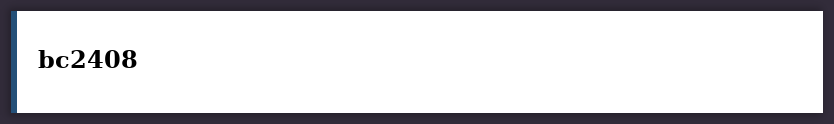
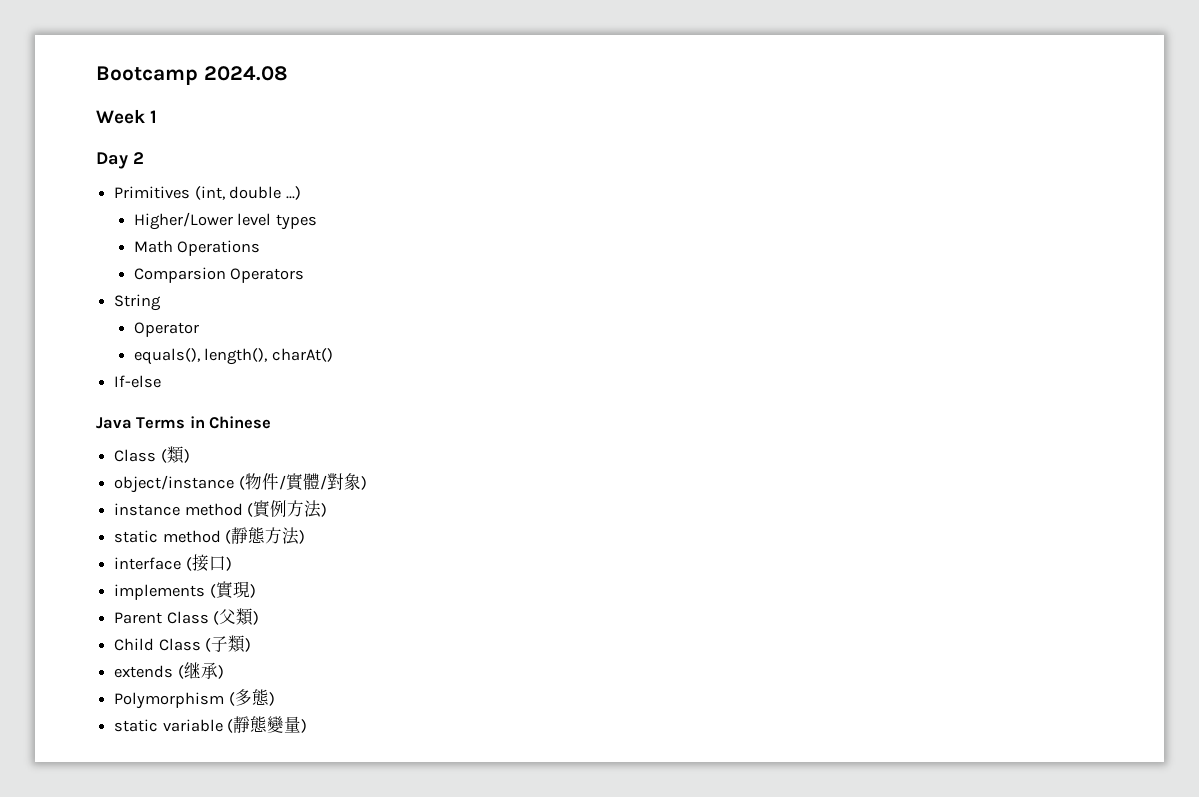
[38,50,138,68] bc2408 -> [96,66,288,85] [96,109,158,124] [96,152,144,169] [114,186,301,200] [133,212,317,230] [133,240,261,256] [133,267,305,283] [114,294,162,311] [133,322,199,337] [133,348,333,365] [114,375,162,388] [96,416,272,429] [114,446,190,464] [114,473,367,493] [114,500,328,518] [114,527,306,545] [114,554,232,572] [114,581,256,600] [114,608,260,626] [114,635,252,653] [114,662,224,679] [114,689,275,709] [114,716,308,733] Bootcamp 2024.08 // Week 1 // Day 2 // Primitives (int, double ...) // Higher/Lower level types // Math Operations // Comparsion Operators // String // Operator // equals(), length(), charAt() // If-else // Java Terms in Chinese // Class (類) // object/instance (物件/實體/對象) // instance method (實例方法) // static method (靜態方法) // interface (接口) // implements (實現) // Parent Class (父類) // Child Class (子類) // extends (继承) // Polymorphism (多態) // static variable (靜態變量)

